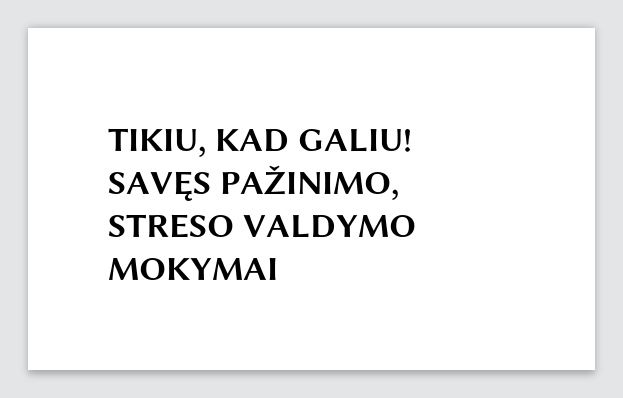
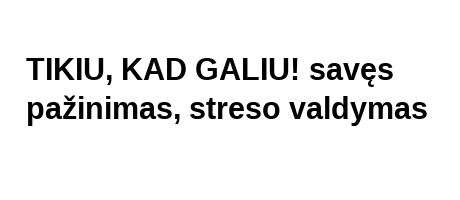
[108,165,400,201] [108,214,417,238] [108,258,278,280] SAVĘS PAŽINIMO, STRESO VALDYMO MOKYMAI -> [308,63,394,87] [26,95,429,126] savęs pažinimas, streso valdymas

